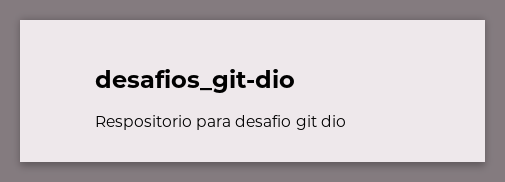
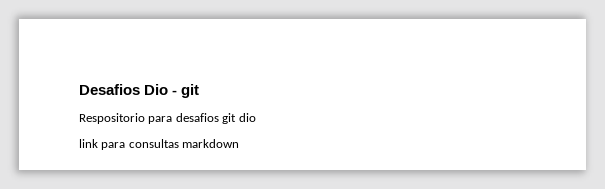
[95,69,295,93] desafios_git-dio -> [79,84,200,98] Desafios Dio - git
[235,115,292,127] desafio -> [175,113,219,122] desafios
(346, 121) none -> [79,139,240,150] // link para consultas markdown

